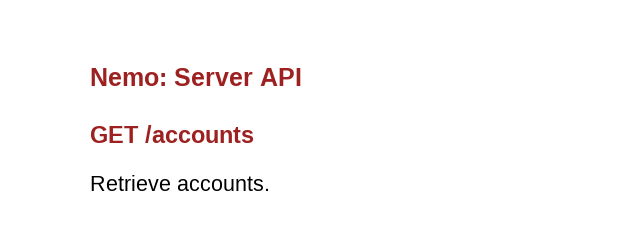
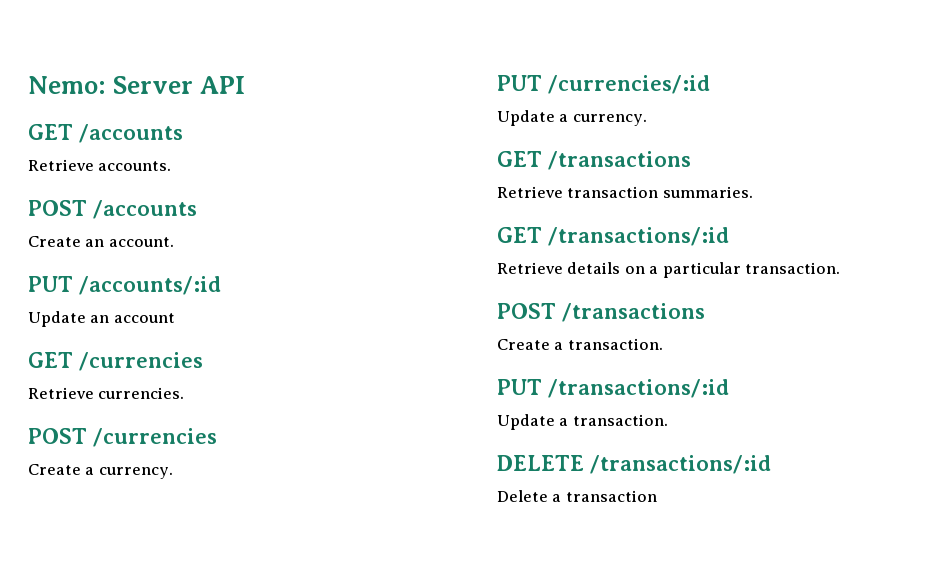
(270, 183) none -> [28,200,197,219] [28,236,174,247] [28,276,221,295] [28,311,175,327] [28,352,203,371] [28,387,185,399] [28,428,217,447] [28,464,173,479] [497,75,710,94] [497,110,647,126] [497,151,691,170] [497,186,753,198] [497,227,729,246] [497,262,841,278] [497,303,705,322] [497,338,663,350] [497,379,729,398] [497,414,668,430] [497,455,771,474] [497,490,657,502] // POST /accounts // Create an account. // PUT /accounts/:id // Update an account // GET /currencies // Retrieve currencies. // POST /currencies // Create a currency. // PUT /currencies/:id // Update a currency. // GET /transactions // Retrieve transaction summaries. // GET /transactions/:id // Retrieve details on a particular transaction. // POST /transactions // Create a transaction. // PUT /transactions/:id // Update a transaction. // DELETE /transactions/:id // Delete a transaction

